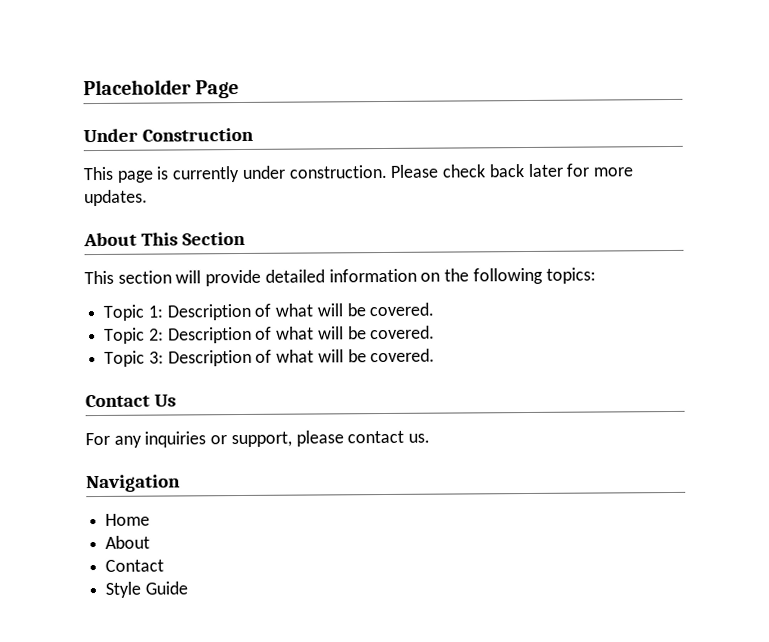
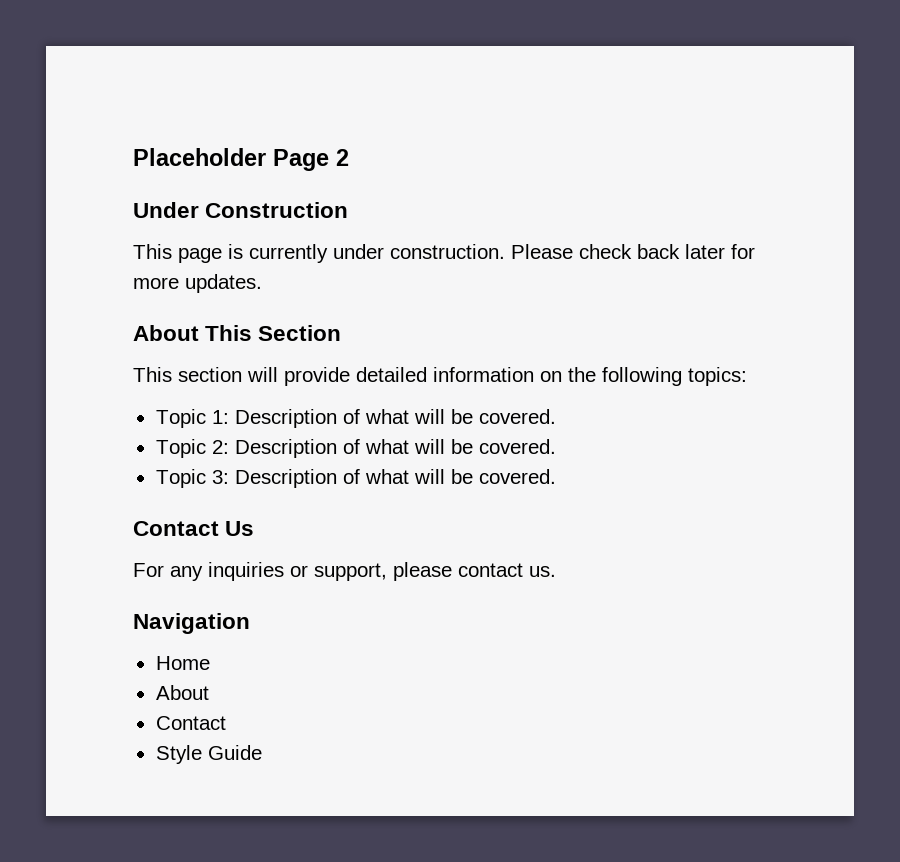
(240, 89) none -> [336,149,349,166] 2

